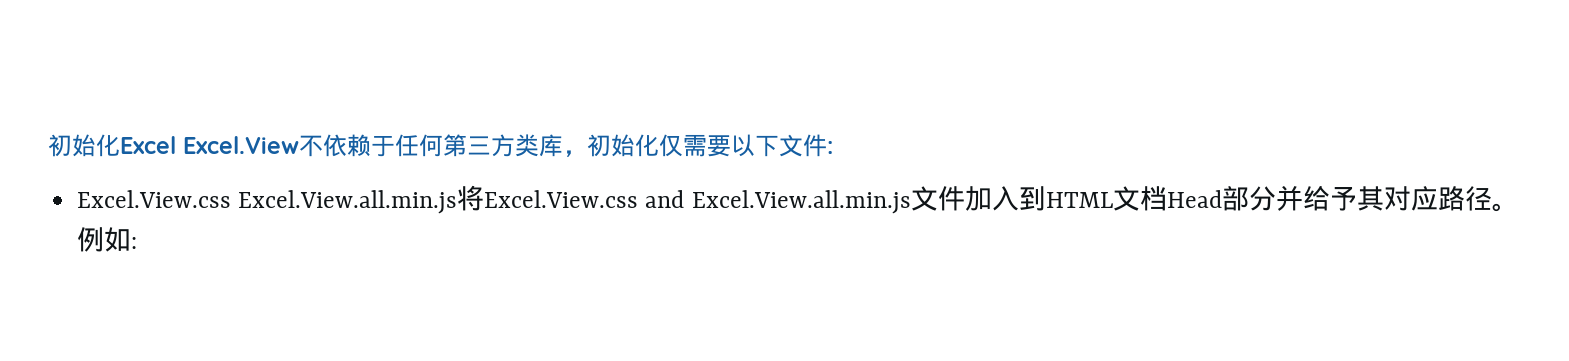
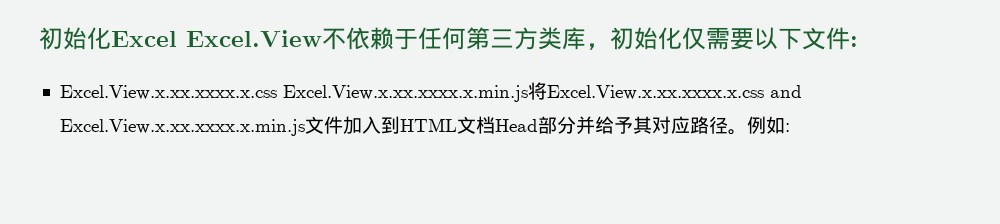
[77,185,911,214] Excel.View.css Excel.View.all.min.js将Excel.View.css and Excel.View.all.min.js -> [59,82,802,102] [59,119,305,136] Excel.View.x.xx.xxxx.x.css Excel.View.x.xx.xxxx.x.min.js将Excel.View.x.xx.xxxx.x.css and Excel.View.x.xx.xxxx.x.min.js

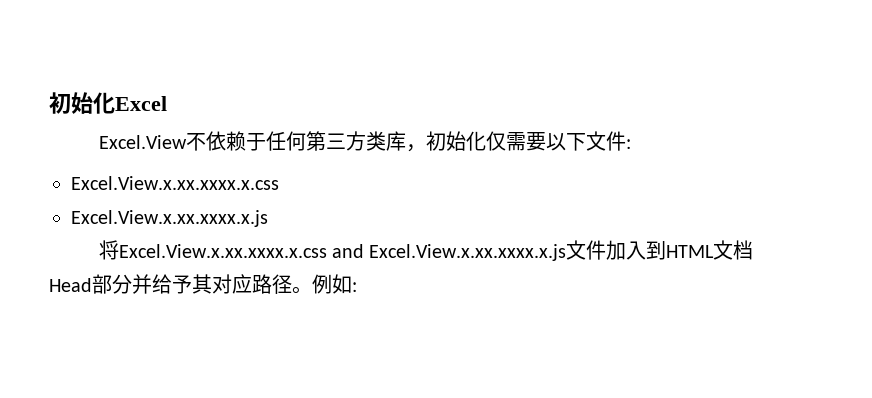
(177, 39) none -> (167, 103) //
[282,85,528,102] Excel.View.x.xx.xxxx.x.min.js -> [71,210,268,227] // Excel.View.x.xx.xxxx.x.js //
[59,119,305,136] Excel.View.x.xx.xxxx.x.min.js -> [369,244,567,261] Excel.View.x.xx.xxxx.x.js

